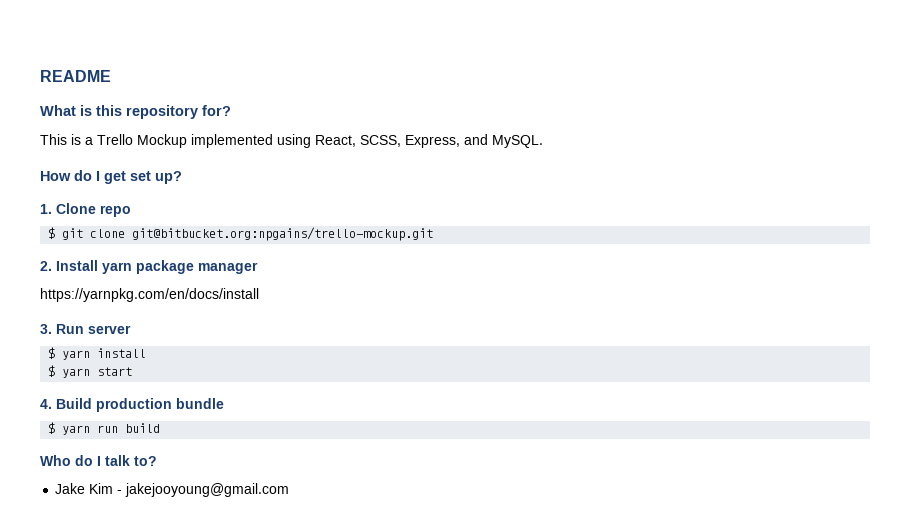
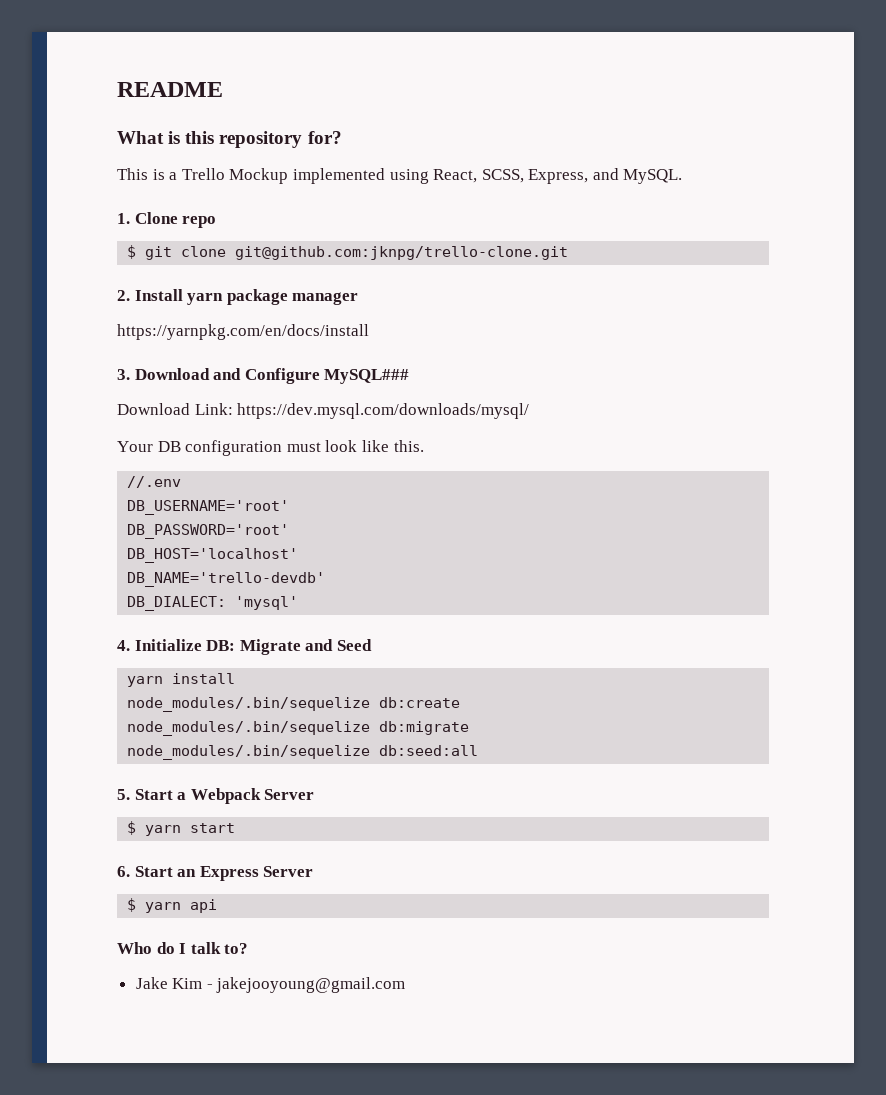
[40,170,182,184] // How do I get set up? -> (683, 176) none
[132,227,434,241] git@bitbucket.org:npgains/trello-mockup.git -> [235,246,569,260] git@github.com:jknpg/trello-clone.git
[56,324,131,334] [48,347,147,360] [48,365,133,378] [40,398,224,412] [48,422,161,435] Run server // $ yarn install // $ yarn start // 4. Build production bundle // $ yarn run build -> [134,368,410,384] [117,403,530,419] [117,440,424,456] [127,476,182,488] [127,500,290,515] [127,524,290,539] [127,548,299,563] [127,572,326,587] [127,596,299,611] [117,639,372,655] [127,673,236,687] [127,697,461,712] [127,721,470,736] [127,745,479,760] [117,788,315,804] [127,821,236,836] [117,866,314,881] [127,898,218,913] Download and Configure MySQL### // Download Link: https://dev.mysql.com/downloads/mysql/ // Your DB configuration must look like this. // //.env // DB_USERNAME='root' // DB_PASSWORD='root' // DB_HOST='localhost' // DB_NAME='trello-devdb' // DB_DIALECT: 'mysql' // 4. Initialize DB: Migrate and Seed // yarn install // node_modules/.bin/sequelize db:create // node_modules/.bin/sequelize db:migrate // node_modules/.bin/sequelize db:seed:all // 5. Start a Webpack Server // $ yarn start // 6. Start an Express Server // $ yarn api

